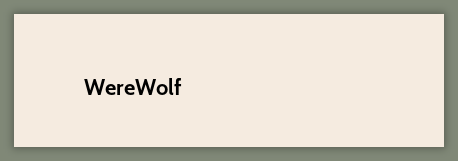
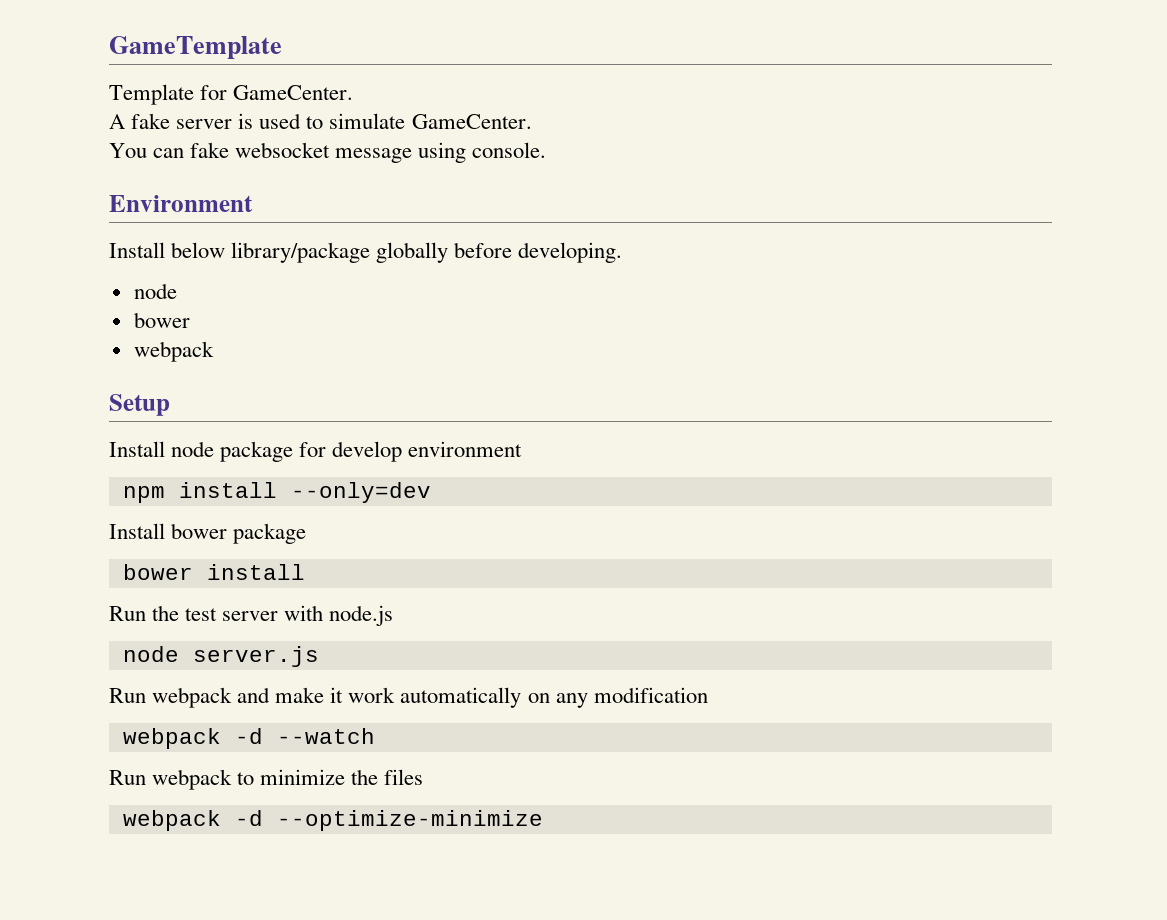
[84,78,182,95] WereWolf -> [109,36,282,59] [109,84,354,105] [109,113,532,129] [109,142,547,163] [109,195,253,212] [109,242,623,263] [133,283,177,299] [133,312,190,328] [133,341,214,362] [109,394,170,416] [109,441,523,462] [122,482,431,503] [109,523,307,544] [122,564,305,580] [109,605,394,626] [122,646,319,667] [109,687,708,708] [122,728,375,749] [109,769,424,790] [122,810,543,831] GameTemplate // Template for GameCenter. // A fake server is used to simulate GameCenter. // You can fake websocket message using console. // Environment // Install below library/package globally before developing. // node // bower // webpack // Setup // Install node package for develop environment // npm install --only=dev // Install bower package // bower install // Run the test server with node.js // node server.js // Run webpack and make it work automatically on any modification // webpack -d --watch // Run webpack to minimize the files // webpack -d --optimize-minimize

